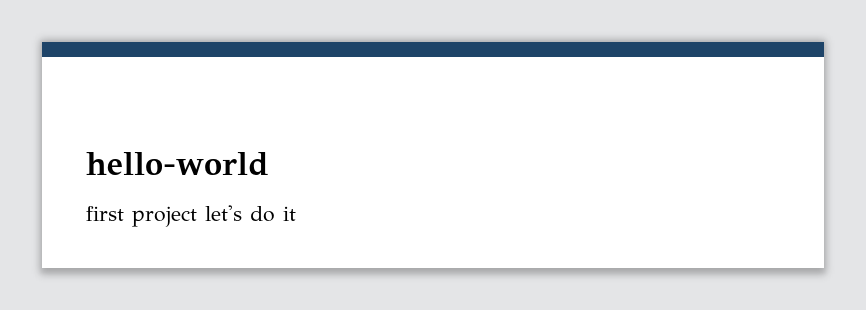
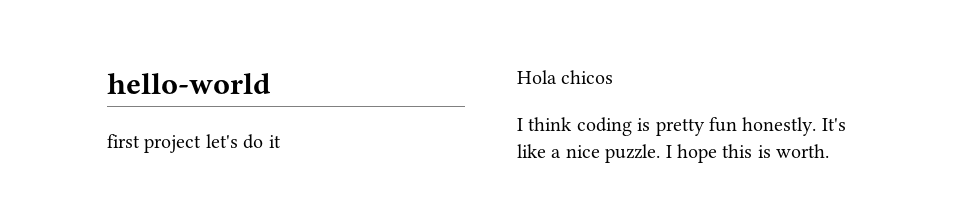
(296, 213) none -> [517,70,614,84] [517,117,846,136] [517,144,830,163] // Hola chicos // I think coding is pretty fun honestly. It's like a nice puzzle. I hope this is worth.

